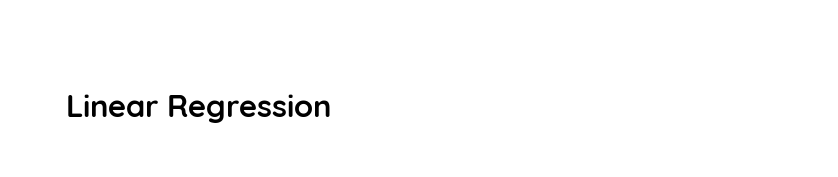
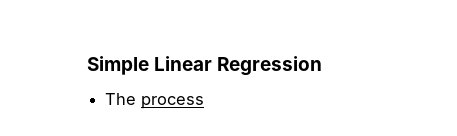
(66, 105) none -> [87,56,149,75] Simple
(331, 108) none -> [105,93,205,109] // The process

